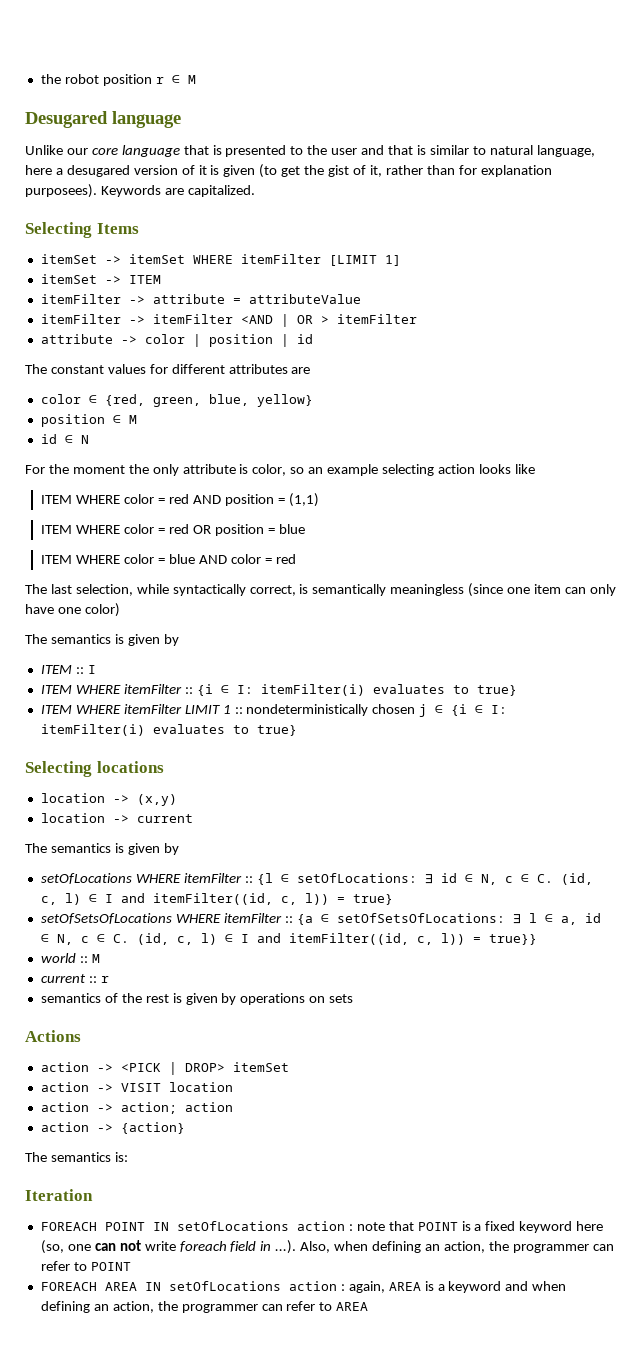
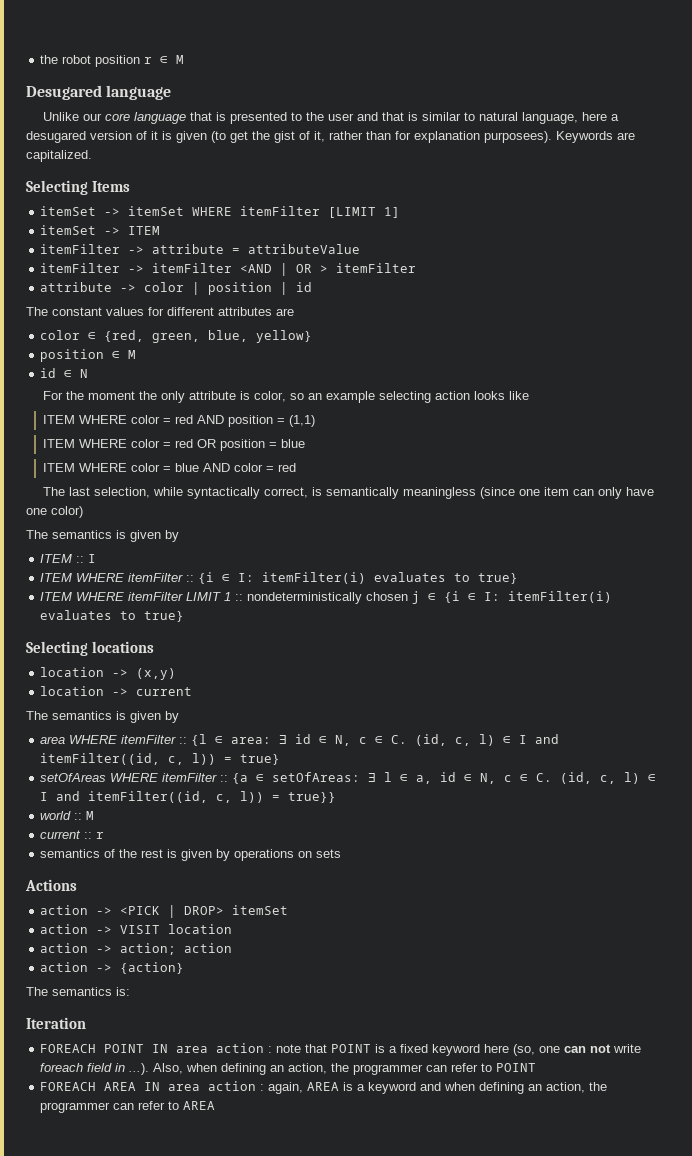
[40,873,132,884] setOfLocations -> [40,736,66,744] area
[296,873,417,883] setOfLocations: -> [231,737,272,744] area:
[40,913,172,924] setOfSetsOfLocations -> [40,773,107,782] setOfAreas
[336,913,505,923] setOfSetsOfLocations: -> [272,772,361,782] setOfAreas:
[176,1221,289,1231] setOfLocations -> [176,1046,209,1053] area
[168,1281,281,1291] setOfLocations -> [168,1084,201,1091] area

